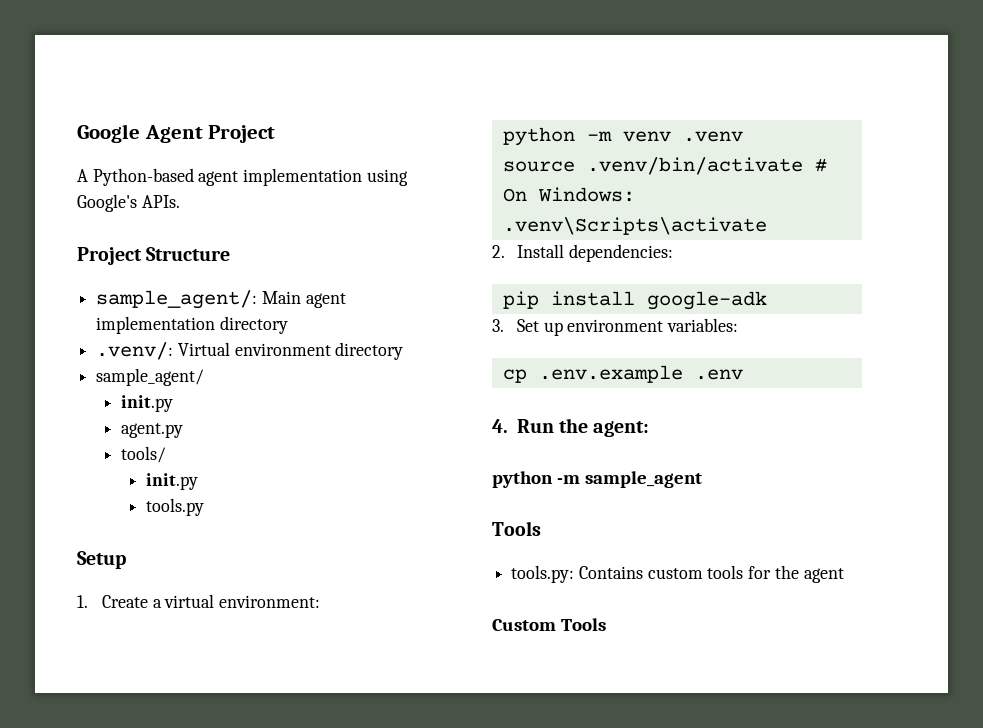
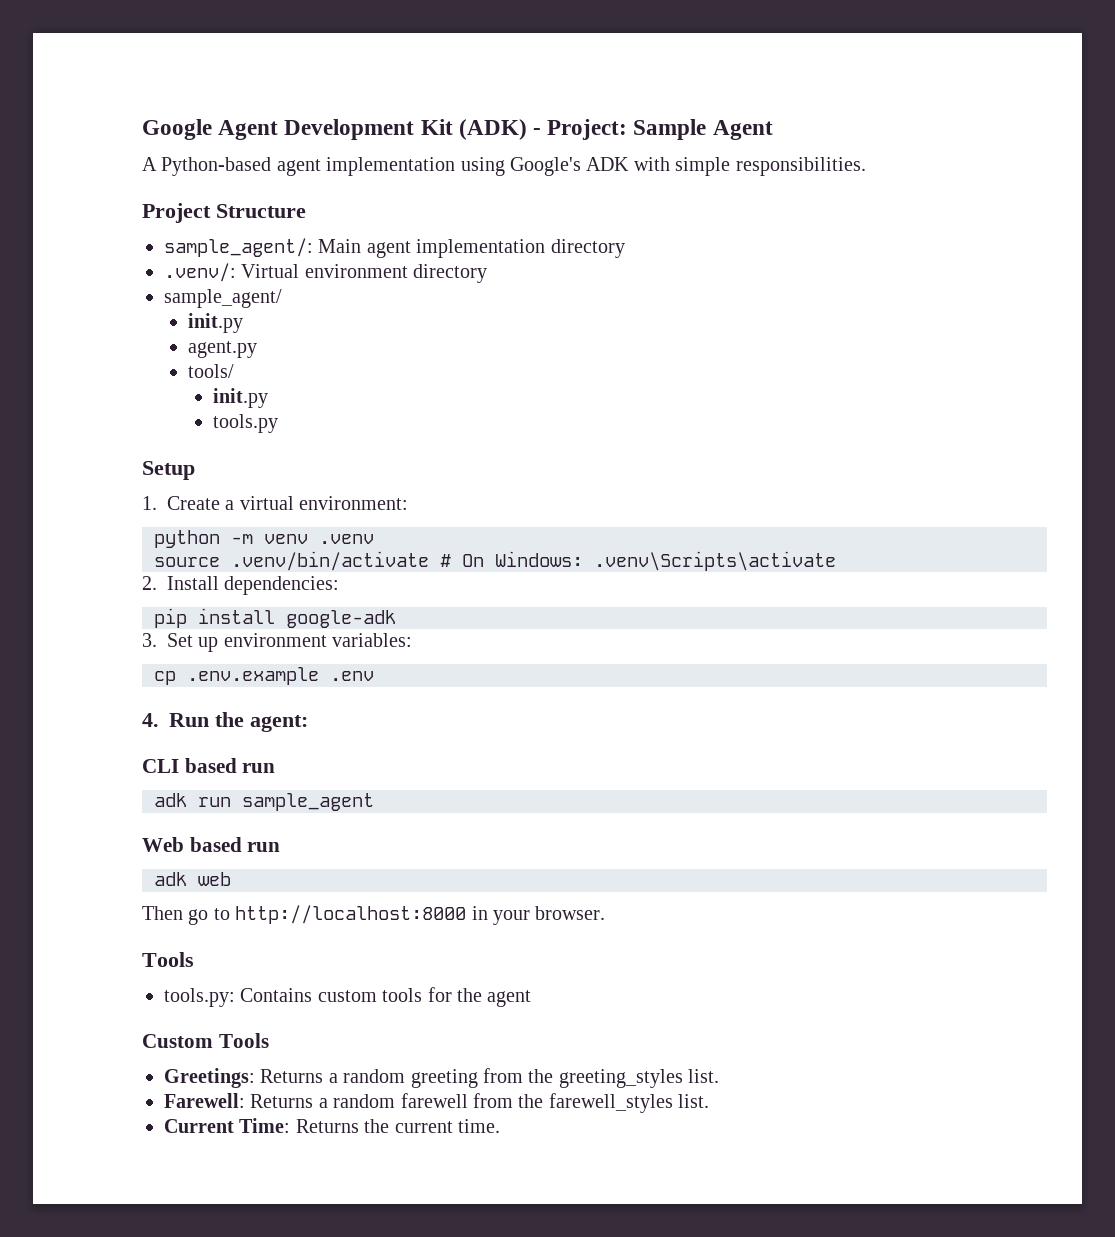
[208,125,276,143] Project -> [284,119,773,140] Development Kit (ADK) - Project: Sample Agent
[141,195,180,208] APIs. -> [586,157,866,176] ADK with simple responsibilities.
[492,471,702,488] python -m sample_agent -> [142,758,276,773] [154,793,374,811] [142,837,281,852] [154,872,231,886] [142,905,606,925] CLI based run // adk run sample_agent // Web based run // adk web // Then go to http://localhost:8000 in your browser.
(606, 624) none -> [164,1068,720,1088] [164,1093,710,1113] [164,1118,500,1133] // Greetings: Returns a random greeting from the greeting_styles list. // Farewell: Returns a random farewell from the farewell_styles list. // Current Time: Returns the current time.

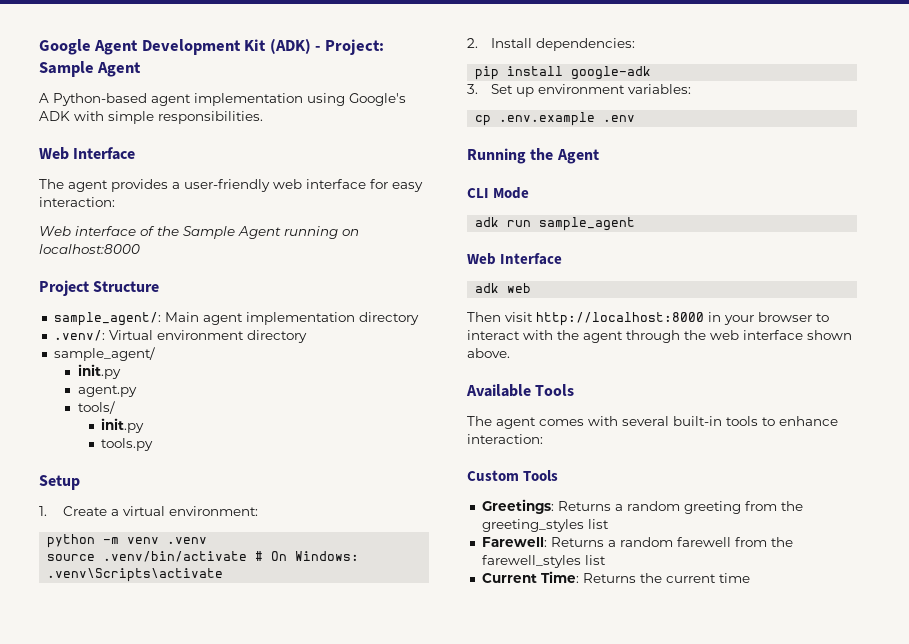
(866, 166) none -> [39,147,136,160] [39,179,423,192] [39,197,115,207] [39,226,359,239] [39,244,140,254] // Web Interface // The agent provides a user-friendly web interface for easy interaction: // Web interface of the Sample Agent running on localhost:8000
[142,712,308,732] 4. Run the agent: -> [467,148,599,164] Running the Agent
[184,758,276,773] based run -> [493,187,530,199] Mode
[189,837,281,852] based run -> [500,253,563,265] Interface
[188,908,230,925] go to -> [505,312,533,322] visit
[535,906,606,920] [142,952,194,967] [164,987,532,1007] browser. // Tools // tools.py: Contains custom tools for the agent -> [758,312,829,322] [467,330,852,343] [467,348,510,358] [466,384,575,397] [467,416,838,429] [467,434,543,444] browser to interact with the agent through the web interface shown above. // Available Tools // The agent comes with several built-in tools to enhance interaction:
[688,1069,720,1083] list. -> [587,519,609,529] list
[678,1094,710,1108] list. -> [584,555,606,565] list
[458,1119,500,1133] time. -> [718,573,750,583] time

